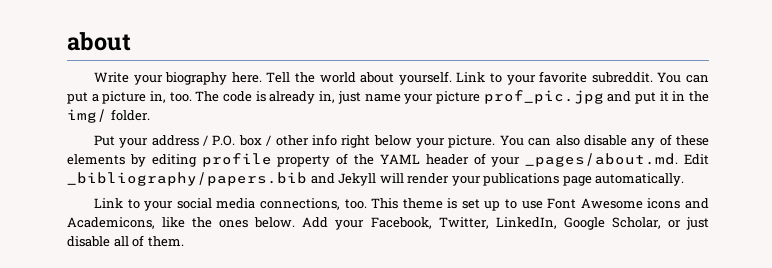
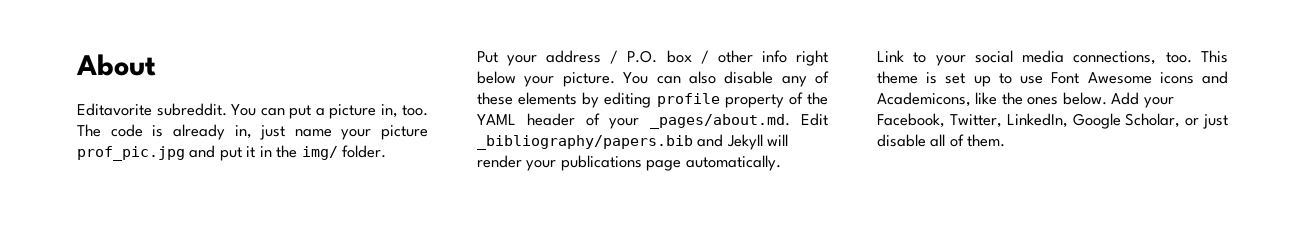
[67,32,131,51] [94,71,588,85] about // Write your biography here. Tell the world about yourself. Link to your favorite -> [76,54,156,76] [77,103,152,116] About // Editavorite

